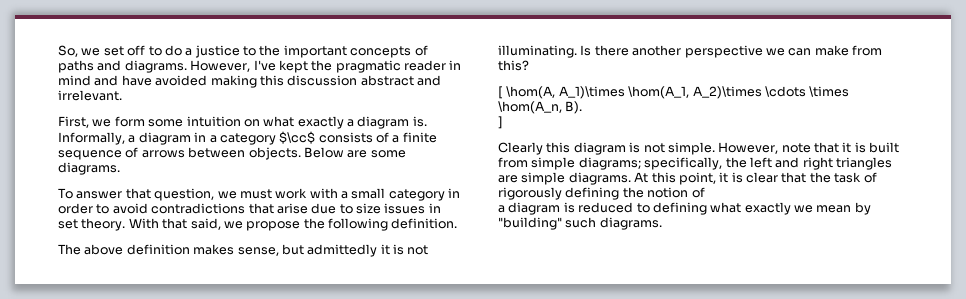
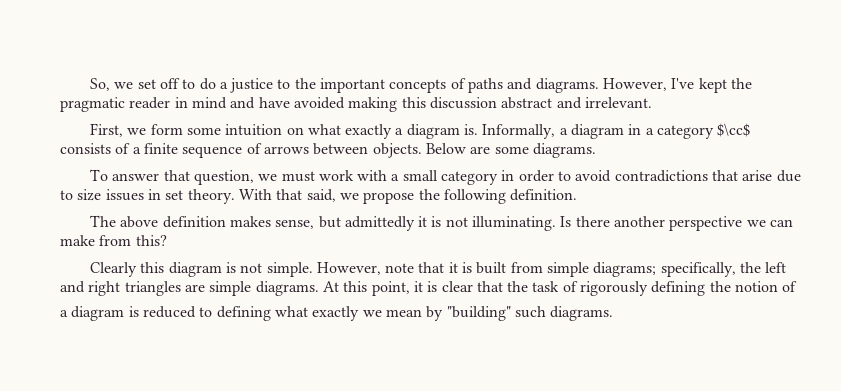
[498,86,850,99] [498,101,583,114] [498,116,503,129] // [ \hom(A, A_1)\times \hom(A_1, A_2)\times \cdots \times \hom(A_n, B). // ] -> (167, 240) none

